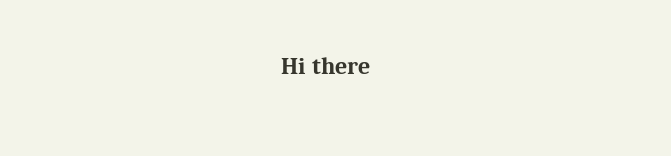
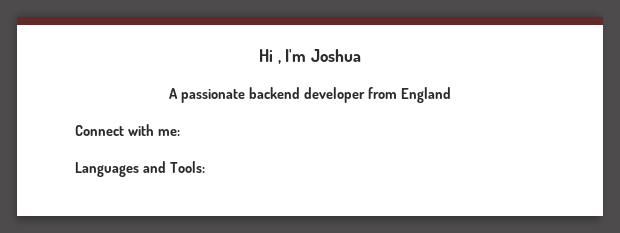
[311,57,370,74] there -> [277,49,361,64] [169,87,451,103] [75,124,180,136] [75,161,205,177] , I'm Joshua // A passionate backend developer from England // Connect with me: // Languages and Tools:

